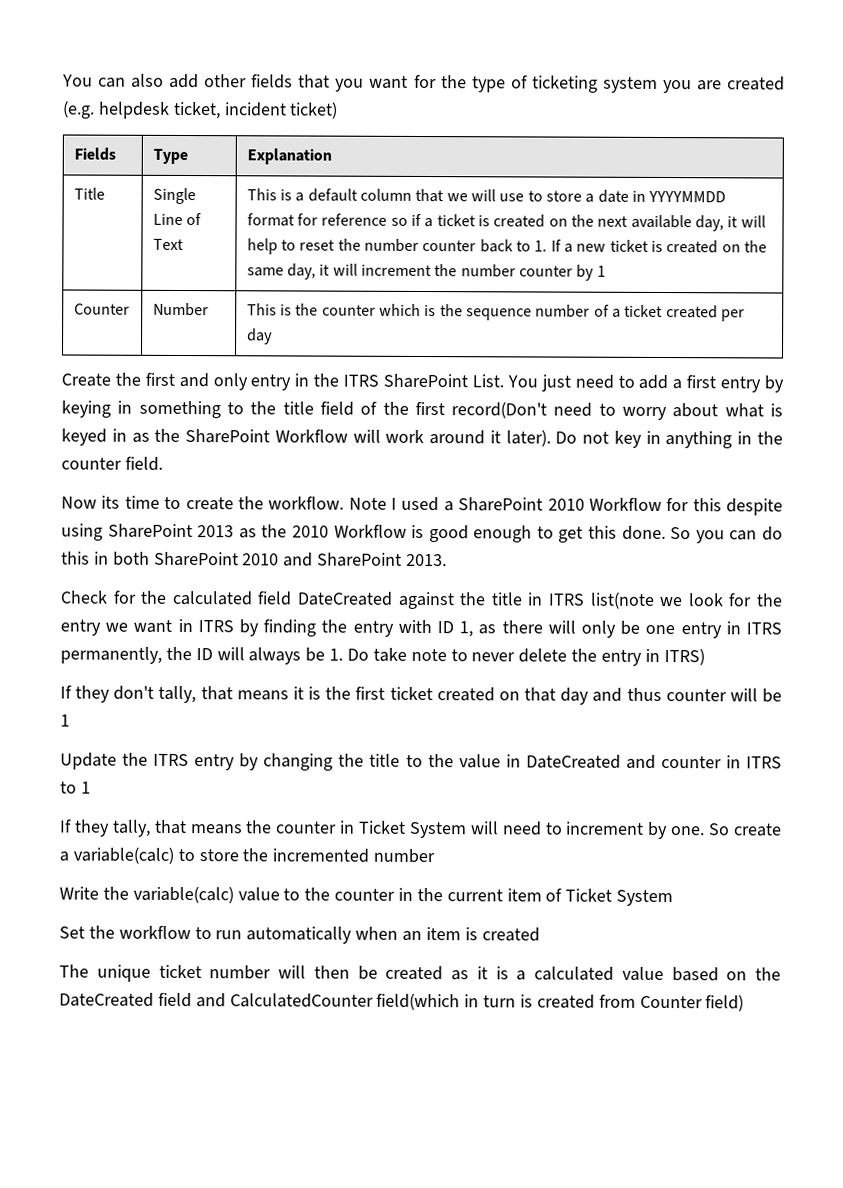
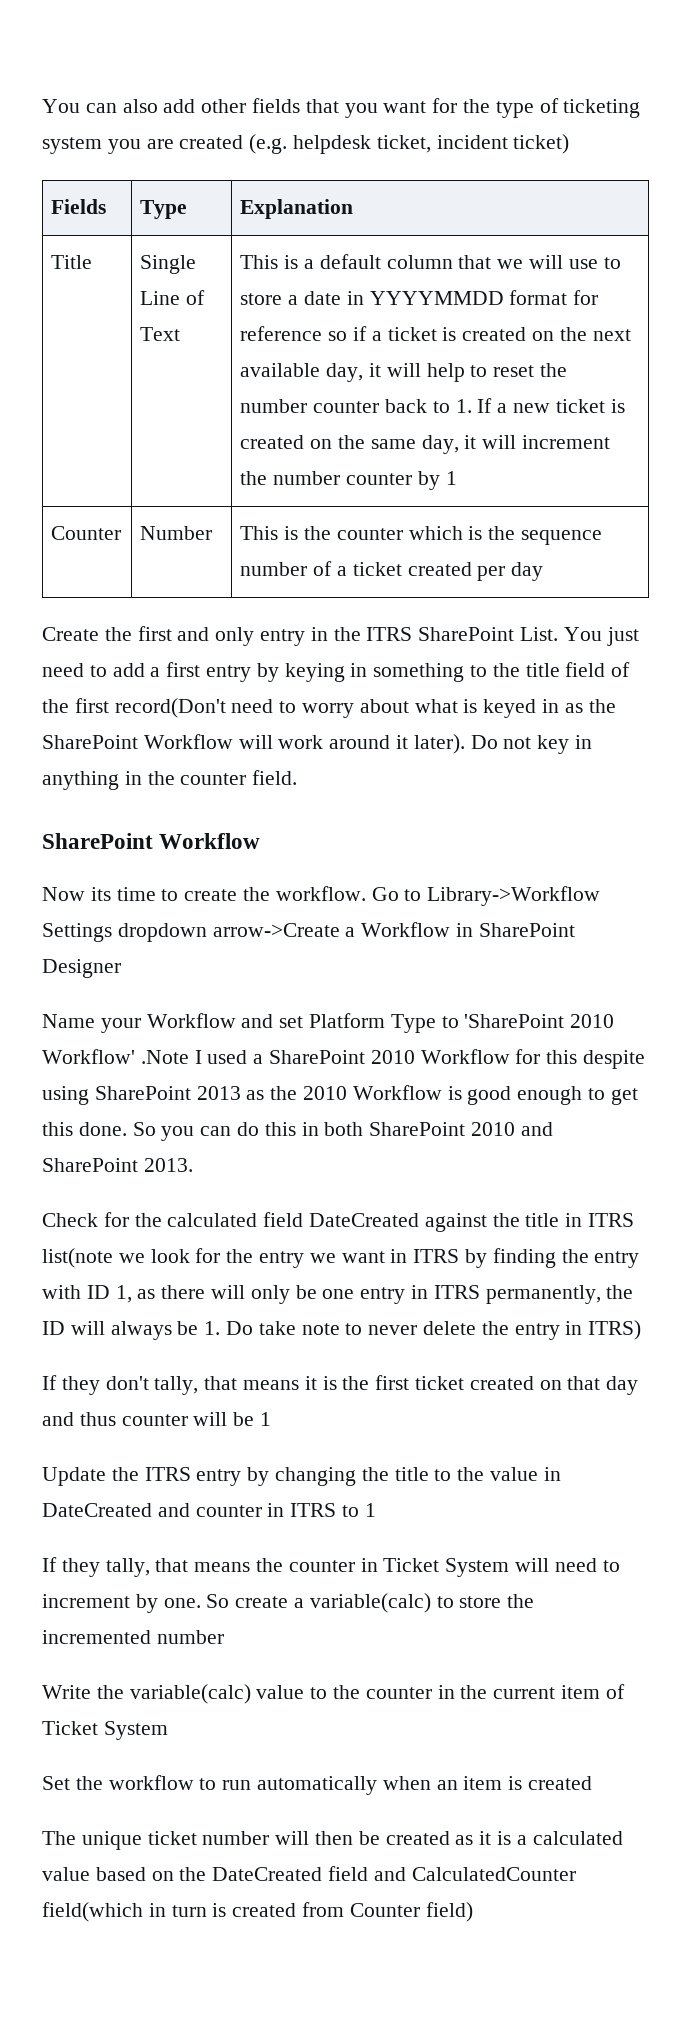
(163, 463) none -> [42,833,261,849] // SharePoint Workflow
[348,497,387,510] Note -> [371,886,601,906] [42,922,575,942] [42,959,121,978] [42,1013,615,1033] [42,1049,189,1064] Go to Library->Workflow Settings dropdown arrow->Create a Workflow in SharePoint Designer // Name your Workflow and set Platform Type to 'SharePoint 2010 Workflow' .Note

